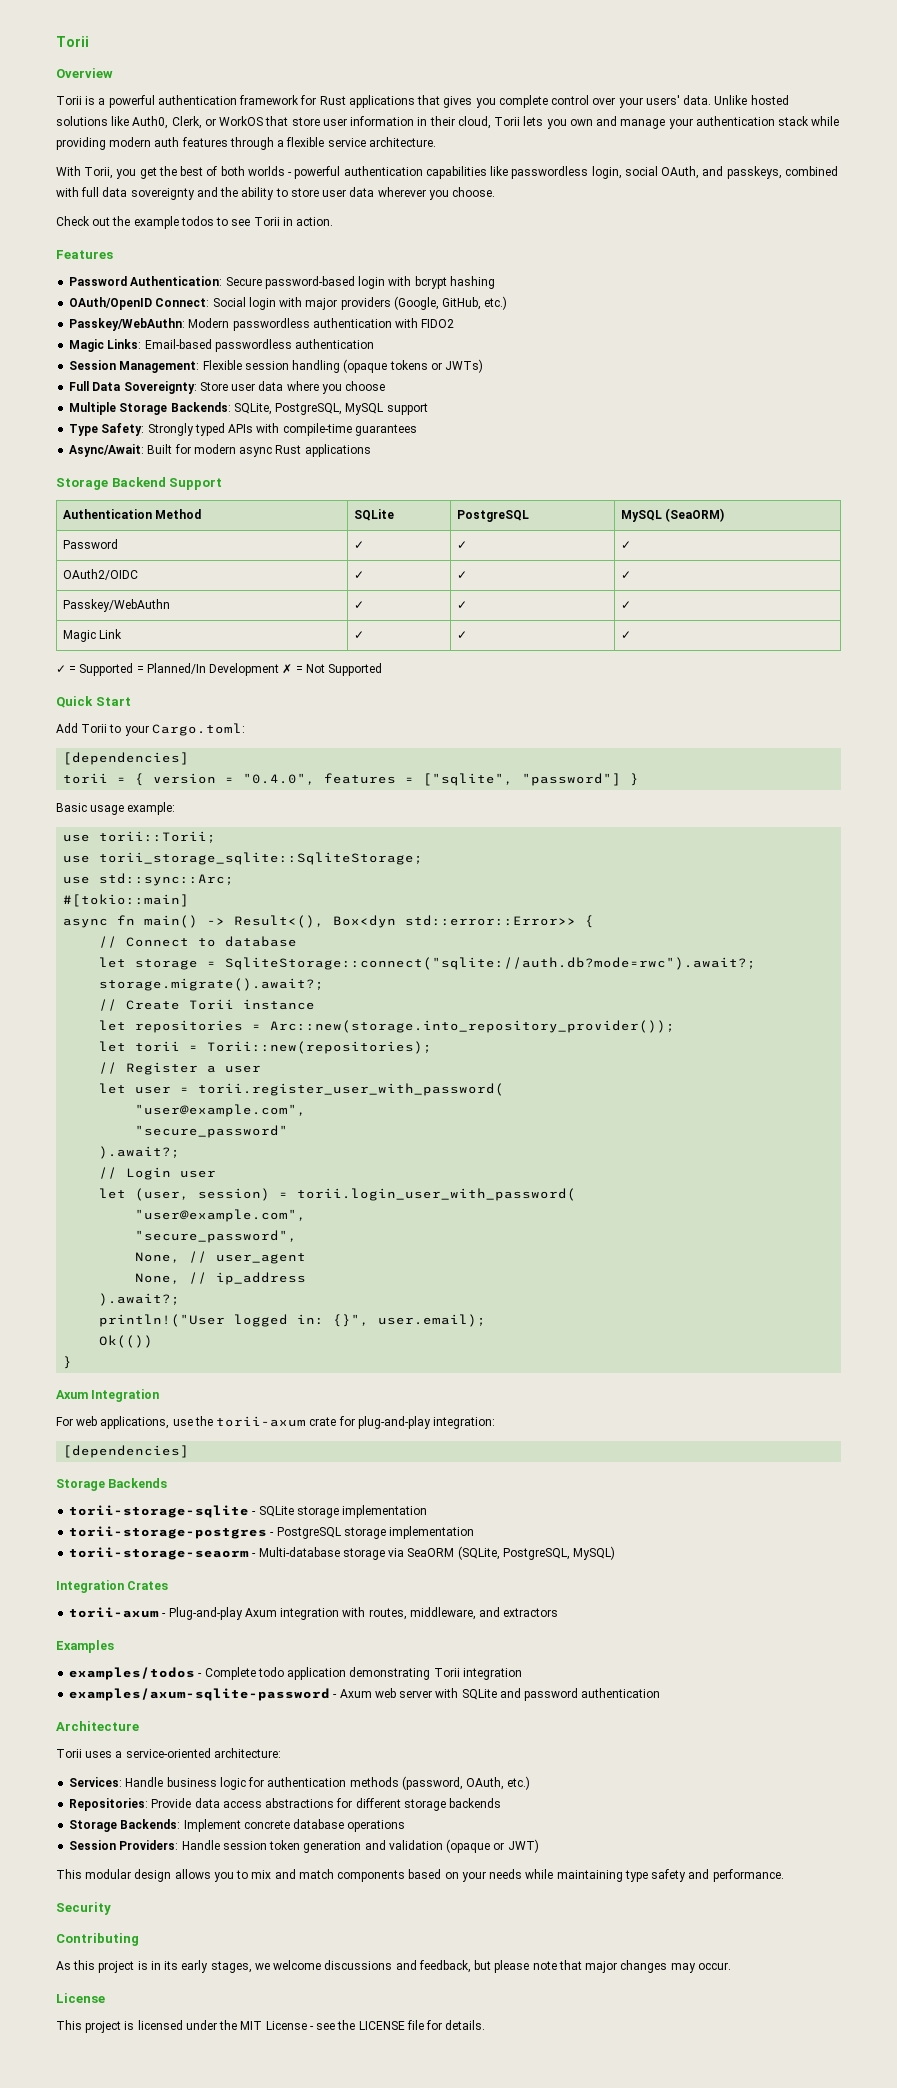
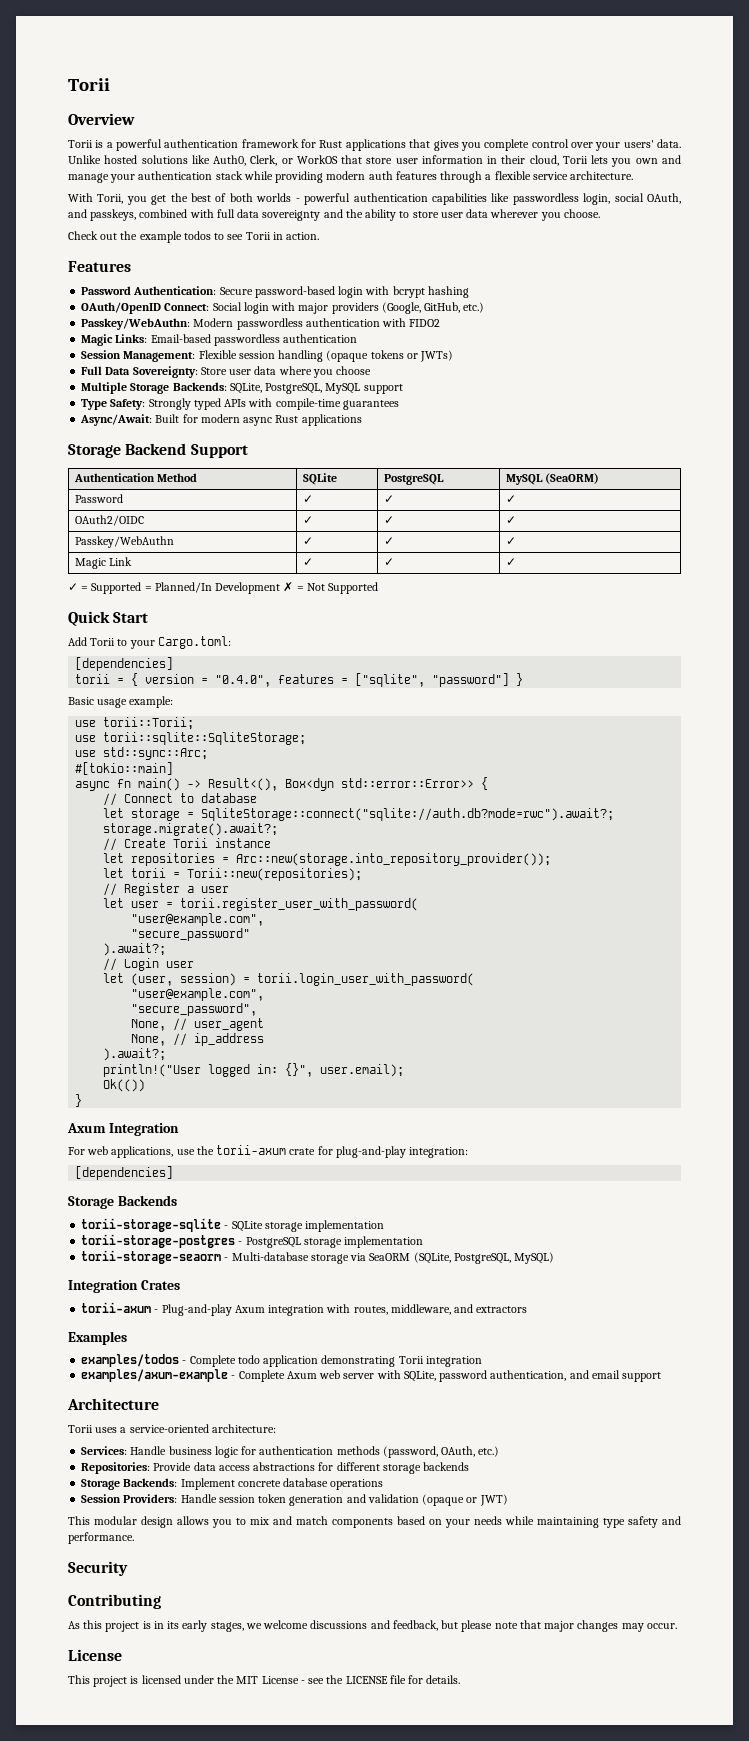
[99,852,424,865] torii_storage_sqlite::SqliteStorage; -> [103,732,307,745] torii::sqlite::SqliteStorage;
[69,1688,338,1701] examples/axum-sqlite-password - -> [81,1369,285,1382] examples/axum-example - Complete
[461,1688,661,1701] SQLite and password authentication -> [403,1370,662,1382] SQLite, password authentication, and email support

